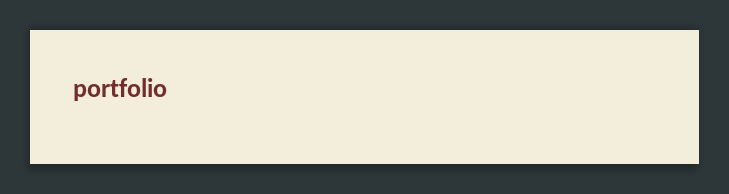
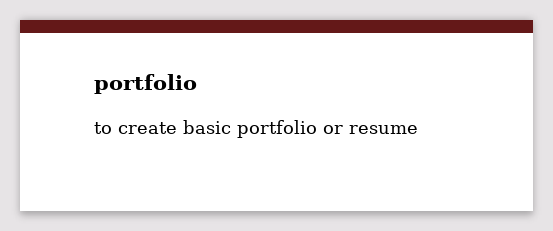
[73,78,167,101] portfolio -> [94,74,197,94] [94,120,418,138] portfolio // to create basic portfolio or resume

